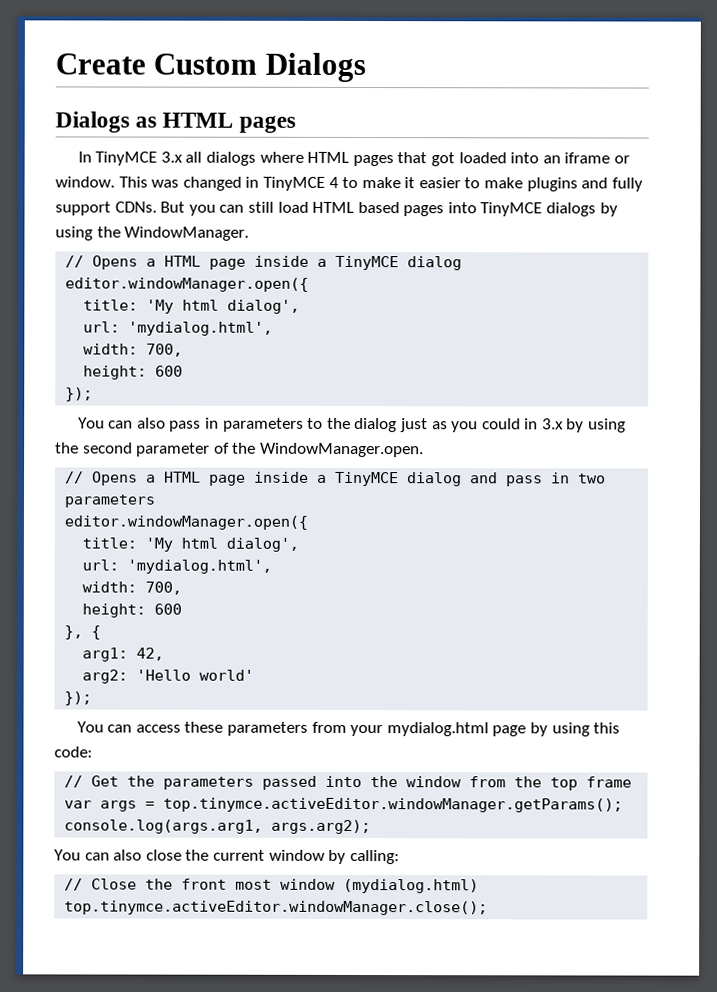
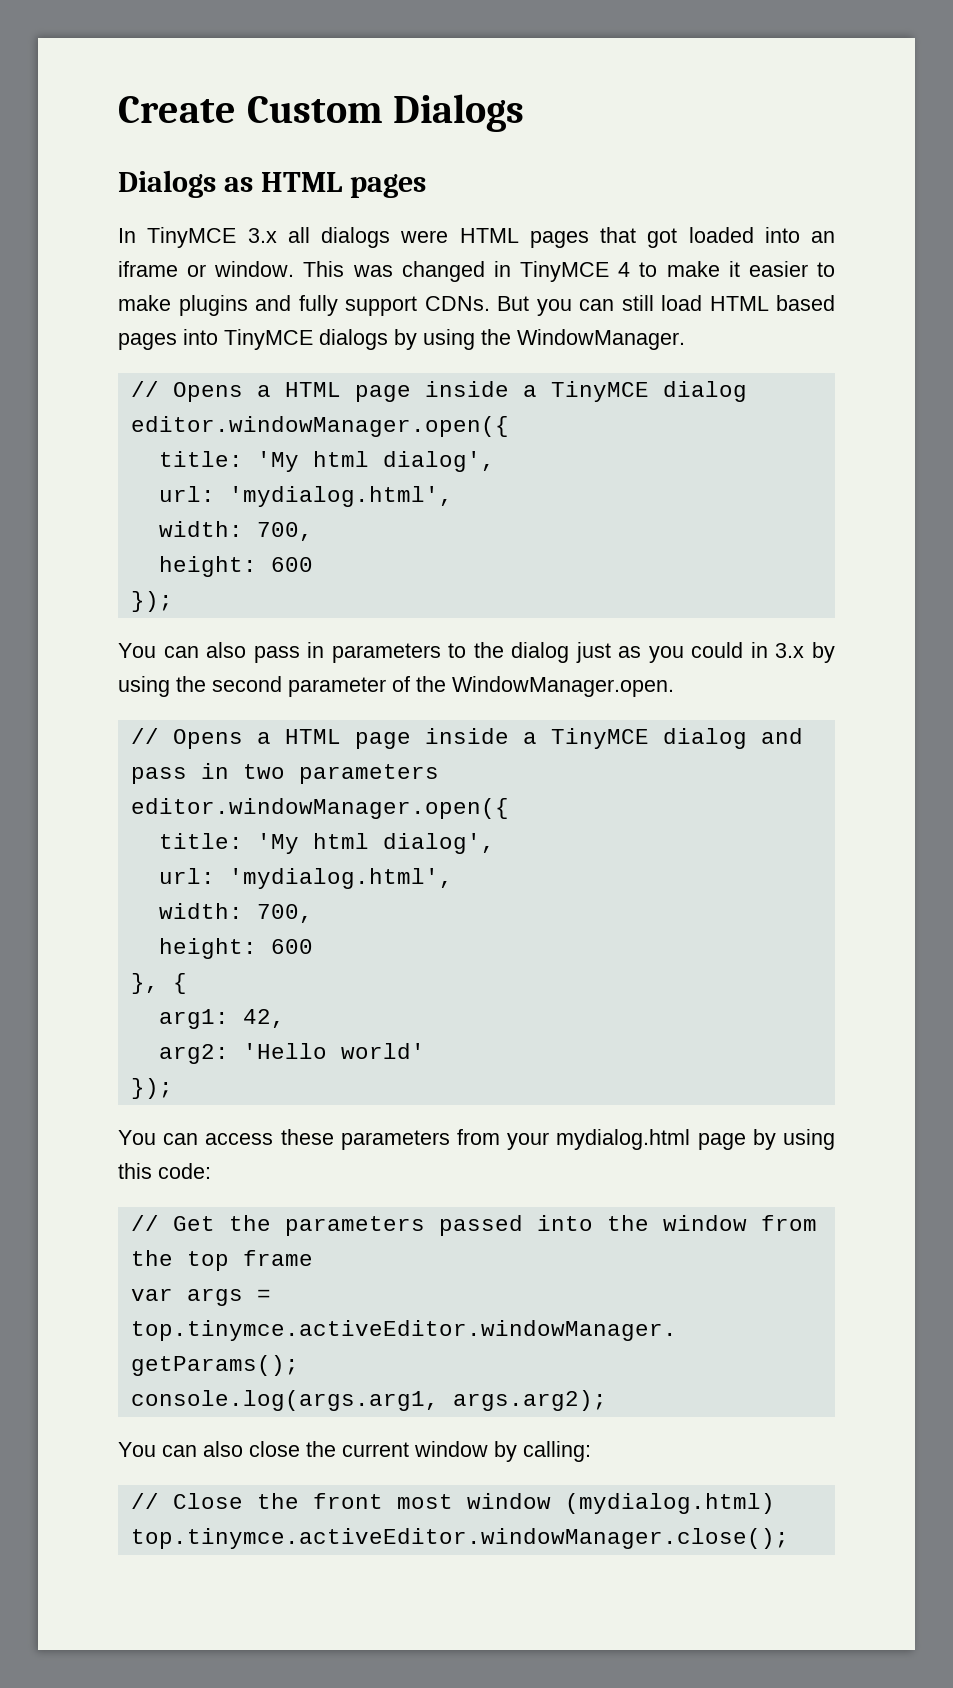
[259,151,304,163] where -> [400,230,449,243] were

